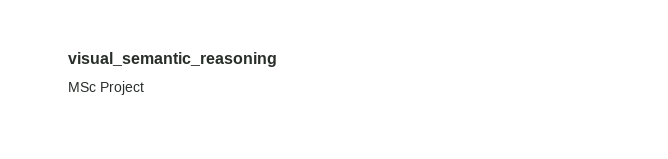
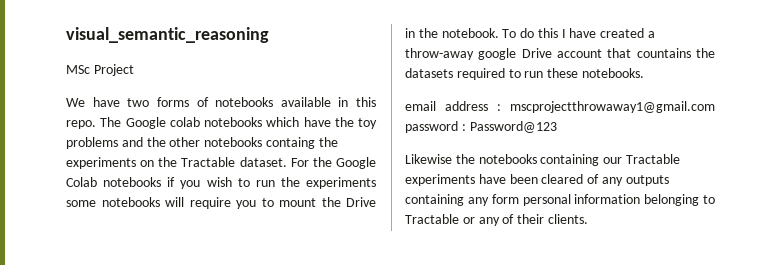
(144, 88) none -> [66,97,376,107] [66,117,377,129] [66,137,338,149] [66,157,376,169] [66,177,376,189] [66,197,376,209] [405,28,656,38] [405,48,715,60] [405,68,644,80] [405,101,715,113] [405,121,557,133] [405,154,680,166] [405,174,669,186] [405,194,715,206] [405,214,588,226] // We have two forms of notebooks available in this repo. The Google colab notebooks which have the toy problems and the other notebooks containg the experiments on the Tractable dataset. For the Google Colab notebooks if you wish to run the experiments some notebooks will require you to mount the Drive in the notebook. To do this I have created a throw-away google Drive account that countains the datasets required to run these notebooks. // email address : mscprojectthrowaway1@gmail.com password : Password@123 // Likewise the notebooks containing our Tractable experiments have been cleared of any outputs containing any form personal information belonging to Tractable or any of their clients.

